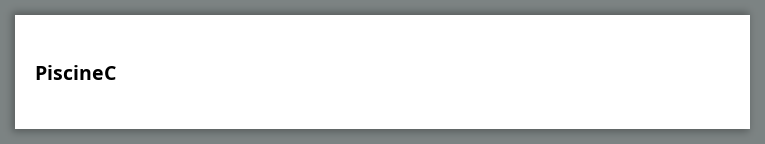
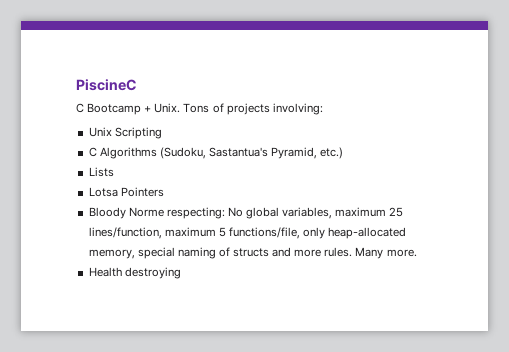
(116, 72) none -> [76,103,323,115] [88,127,162,139] [88,147,344,159] [88,167,114,177] [88,187,164,197] [88,207,404,219] [88,227,407,239] [88,247,417,259] [88,267,181,279] // C Bootcamp + Unix. Tons of projects involving: // Unix Scripting // C Algorithms (Sudoku, Sastantua's Pyramid, etc.) // Lists // Lotsa Pointers // Bloody Norme respecting: No global variables, maximum 25 lines/function, maximum 5 functions/file, only heap-allocated memory, special naming of structs and more rules. Many more. // Health destroying

